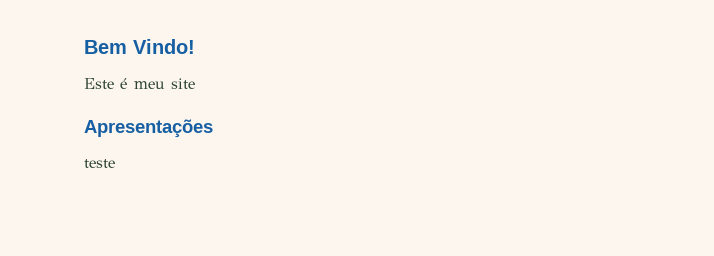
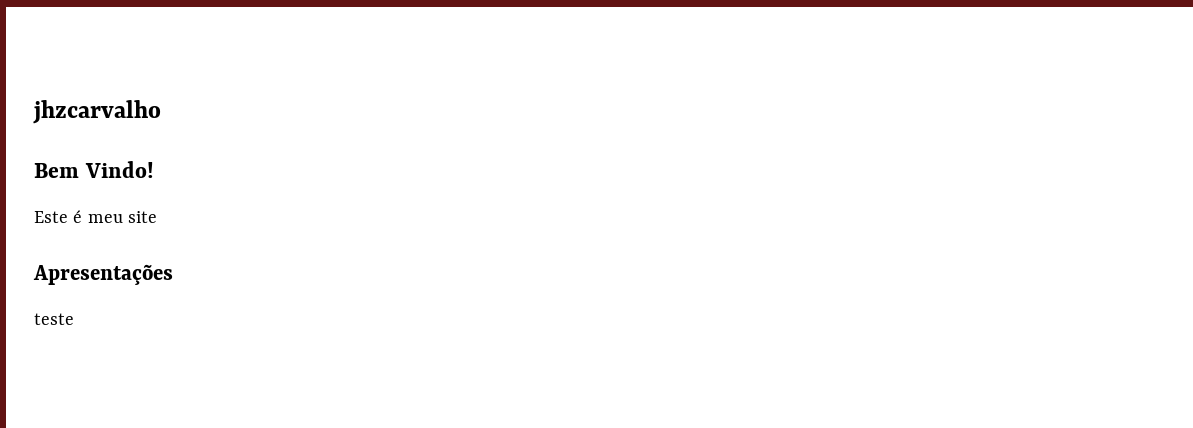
(84, 47) none -> [33,100,161,124] jhzcarvalho //

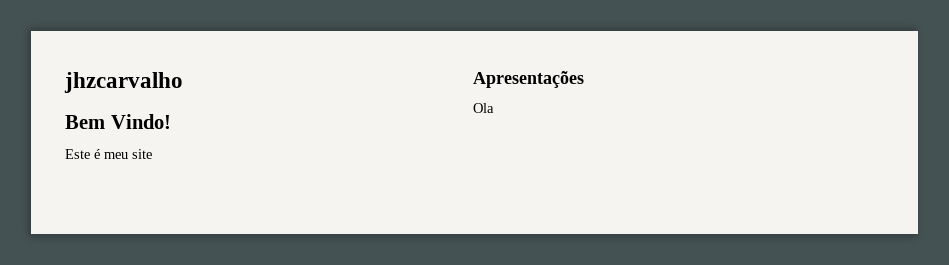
[34,313,74,325] teste -> [473,103,494,113] Ola

